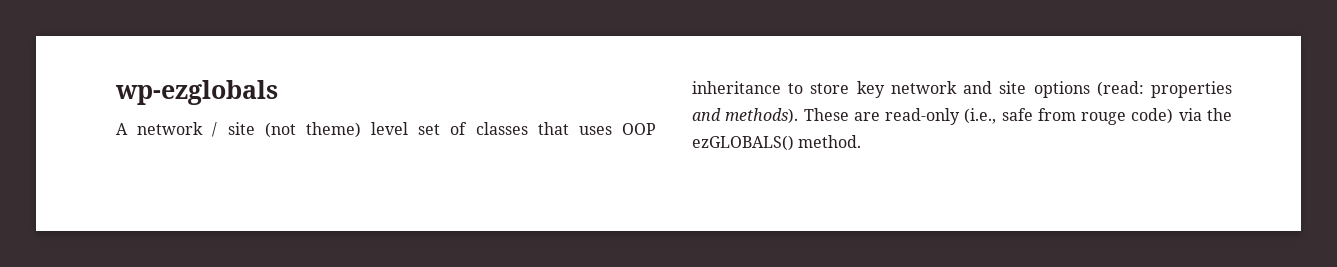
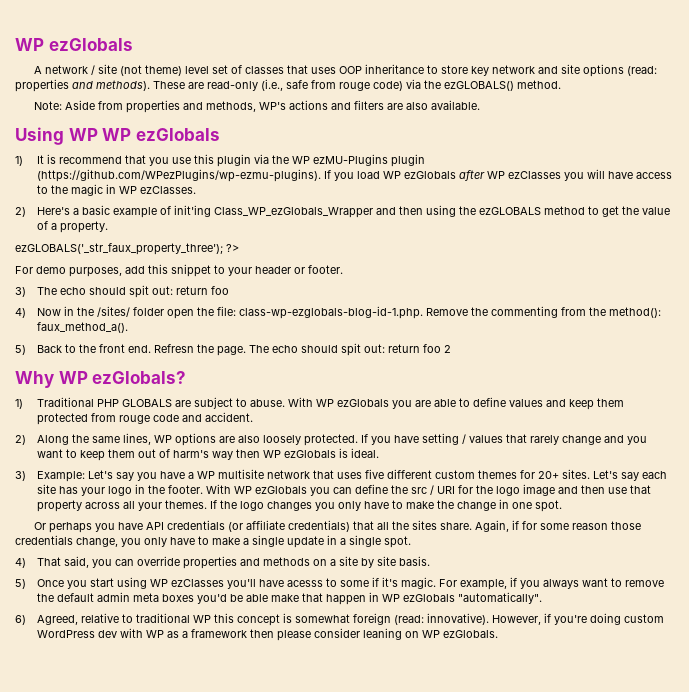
[115,80,278,105] wp-ezglobals -> [15,38,133,51] WP ezGlobals
(862, 141) none -> [34,100,481,113] [15,127,220,145] [15,154,425,167] [36,169,672,182] [36,184,196,196] [15,205,670,218] [36,221,108,233] [15,243,239,255] [15,264,343,277] [15,285,229,298] [15,306,661,319] [36,322,128,333] [15,343,451,356] [15,371,187,388] [15,397,624,410] [36,412,253,425] [15,433,647,446] [36,448,379,461] [15,469,667,482] [36,484,651,496] [36,499,562,512] [34,520,642,533] [15,535,411,548] [15,556,430,569] [15,577,664,590] [36,592,542,605] [15,613,664,626] [36,628,498,641] // Note: Aside from properties and methods, WP's actions and filters are also available. // Using WP WP ezGlobals // 1) It is recommend that you use this plugin via the WP ezMU-Plugins plugin (https://github.com/WPezPlugins/wp-ezmu-plugins). If you load WP ezGlobals after WP ezClasses you will have access to the magic in WP ezClasses. // 2) Here's a basic example of init'ing Class_WP_ezGlobals_Wrapper and then using the ezGLOBALS method to get the value of a property. // ezGLOBALS('_str_faux_property_three'); ?> // For demo purposes, add this snippet to your header or footer. // 3) The echo should spit out: return foo // 4) Now in the /sites/ folder open the file: class-wp-ezglobals-blog-id-1.php. Remove the commenting from the method(): faux_method_a(). // 5) Back to the front end. Refresn the page. The echo should spit out: return foo 2 // Why WP ezGlobals? // 1) Traditional PHP GLOBALS are subject to abuse. With WP ezGlobals you are able to define values and keep them protected from rouge code and accident. // 2) Along the same lines, WP options are also loosely protected. If you have setting / values that rarely change and you want to keep them out of harm's way then WP ezGlobals is ideal. // 3) Example: Let's say you have a WP multisite network that uses five different custom themes for 20+ sites. Let's say each site has your logo in the footer. With WP ezGlobals you can define the src / URI for the logo image and then use that property across all your themes. If the logo changes you only have to make the change in one spot. // Or perhaps you have API credentials (or affiliate credentials) that all the sites share. Again, if for some reason those credentials change, you only have to make a single update in a single spot. // 4) That said, you can override properties and methods on a site by site basis. // 5) Once you start using WP ezClasses you'll have acesss to some if it's magic. For example, if you always want to remove the default admin meta boxes you'd be able make that happen in WP ezGlobals "automatically". // 6) Agreed, relative to traditional WP this concept is somewhat foreign (read: innovative). However, if you're doing custom WordPress dev with WP as a framework then please consider leaning on WP ezGlobals.

